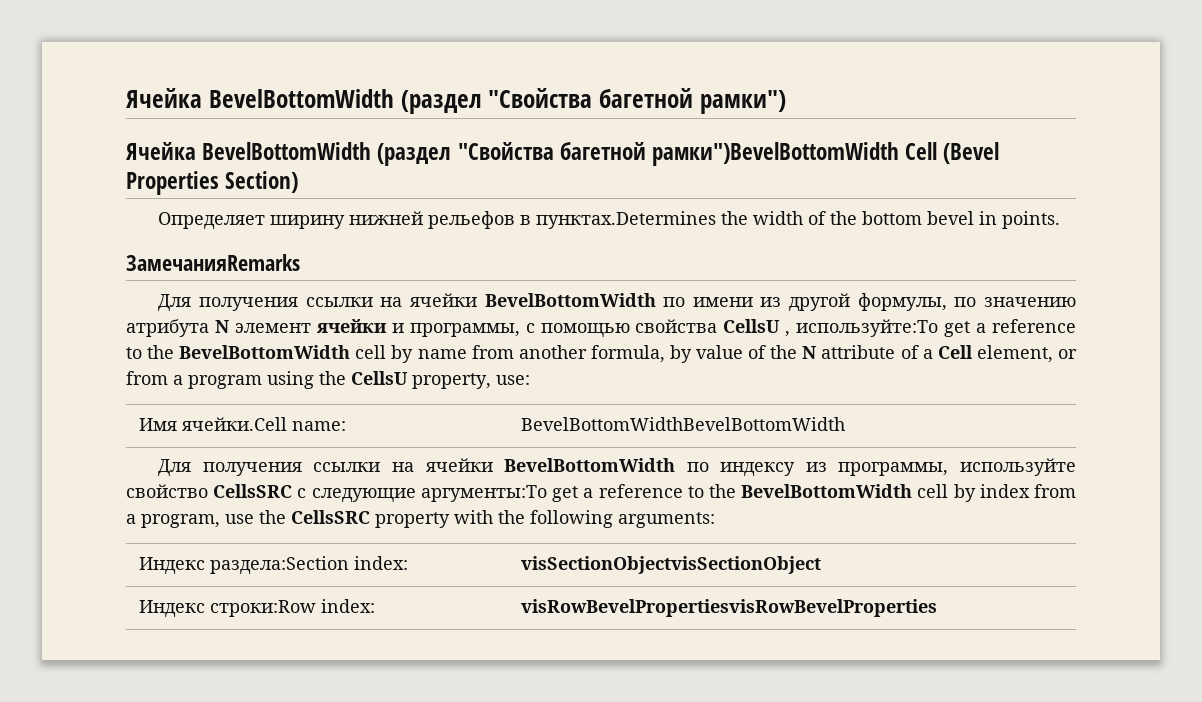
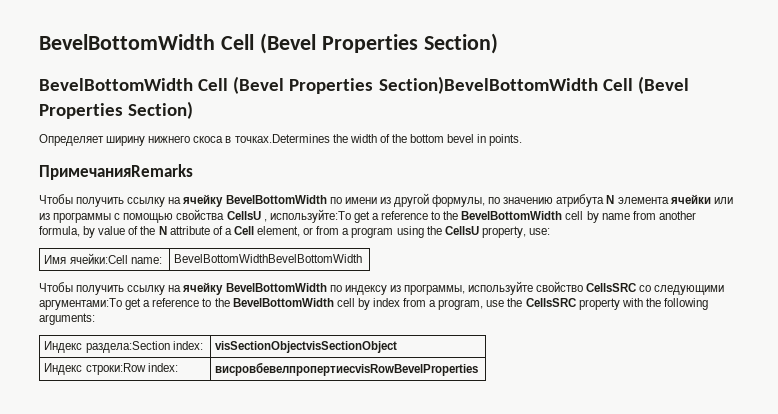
[126,88,786,114] [126,142,900,166] Ячейка BevelBottomWidth (раздел "Свойства багетной рамки") // Ячейка BevelBottomWidth (раздел "Свойства багетной рамки")BevelBottomWidth -> [39,33,498,54] [39,76,598,94] BevelBottomWidth Cell (Bevel Properties Section) // BevelBottomWidth Cell (Bevel Properties Section)BevelBottomWidth
[349,211,717,229] нижней рельефов в пунктах.Determines -> [148,134,330,143] нижнего скоса в точках.Determines
[126,254,300,271] [158,293,477,312] ЗамечанияRemarks // Для получения ссылки на ячейки -> [39,164,193,180] [39,194,224,207] ПримечанияRemarks // Чтобы получить ссылку на ячейку
[234,319,520,337] элемент ячейки и программы, -> [617,194,733,204] [39,213,112,223] элемента ячейки или из программы
[182,417,288,431] ячейки.Cell -> [69,253,128,264] ячейки:Cell
[158,458,493,477] Для получения ссылки на ячейки -> [39,282,224,295] Чтобы получить ссылку на ячейку
[297,485,547,503] с следующие аргументы:To -> [639,285,725,295] [39,298,122,310] со следующими аргументами:To
[521,599,938,617] visRowBevelPropertiesvisRowBevelProperties -> [215,362,479,376] висровбевелпропертиесvisRowBevelProperties

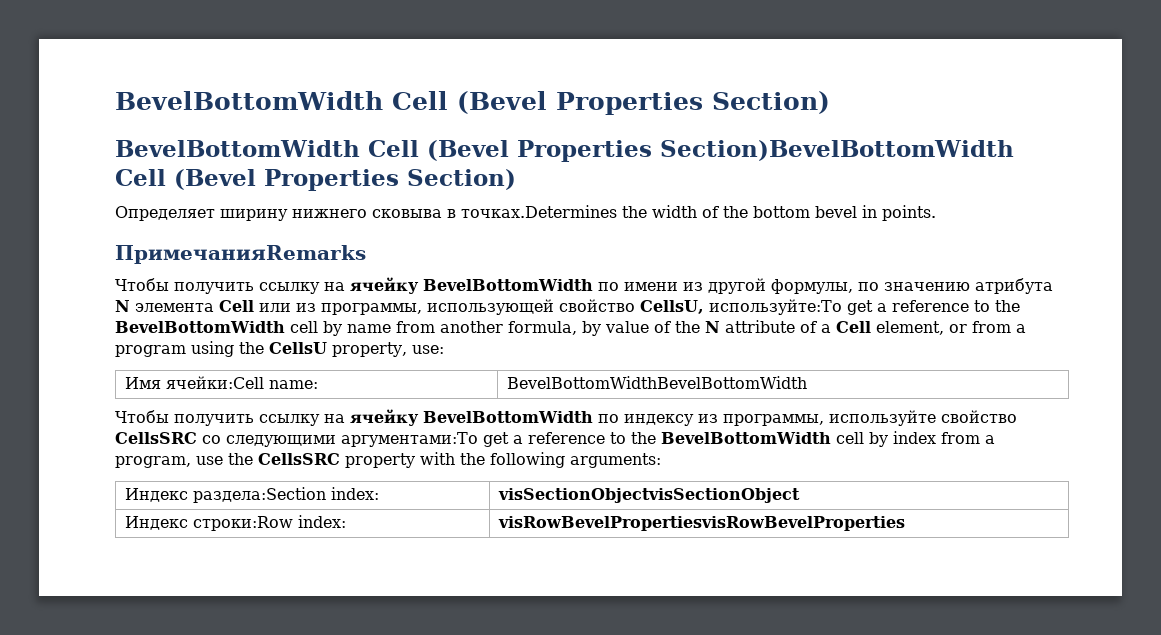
[193,136,224,143] скоса -> [372,209,442,218] сковыва
[670,194,711,204] ячейки -> [219,300,254,312] Cell
[53,209,267,223] программы с помощью свойства CellsU , -> [321,299,704,315] программы, использующей свойство CellsU,
[215,362,479,376] висровбевелпропертиесvisRowBevelProperties -> [497,516,905,531] visRowBevelPropertiesvisRowBevelProperties

